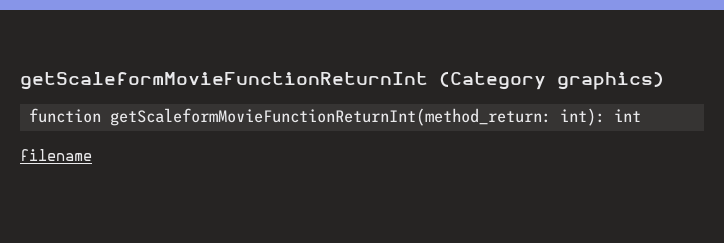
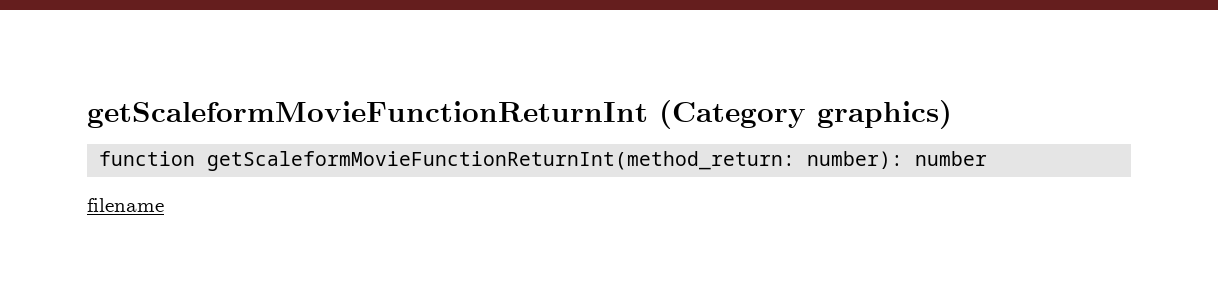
[560,108,641,126] int): int -> [807,151,988,169] number): number

